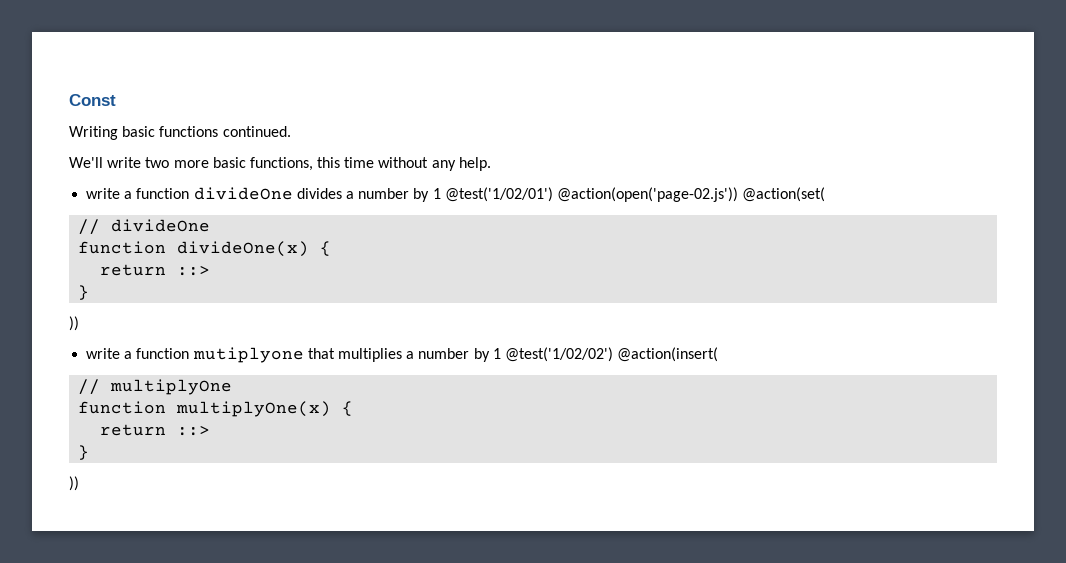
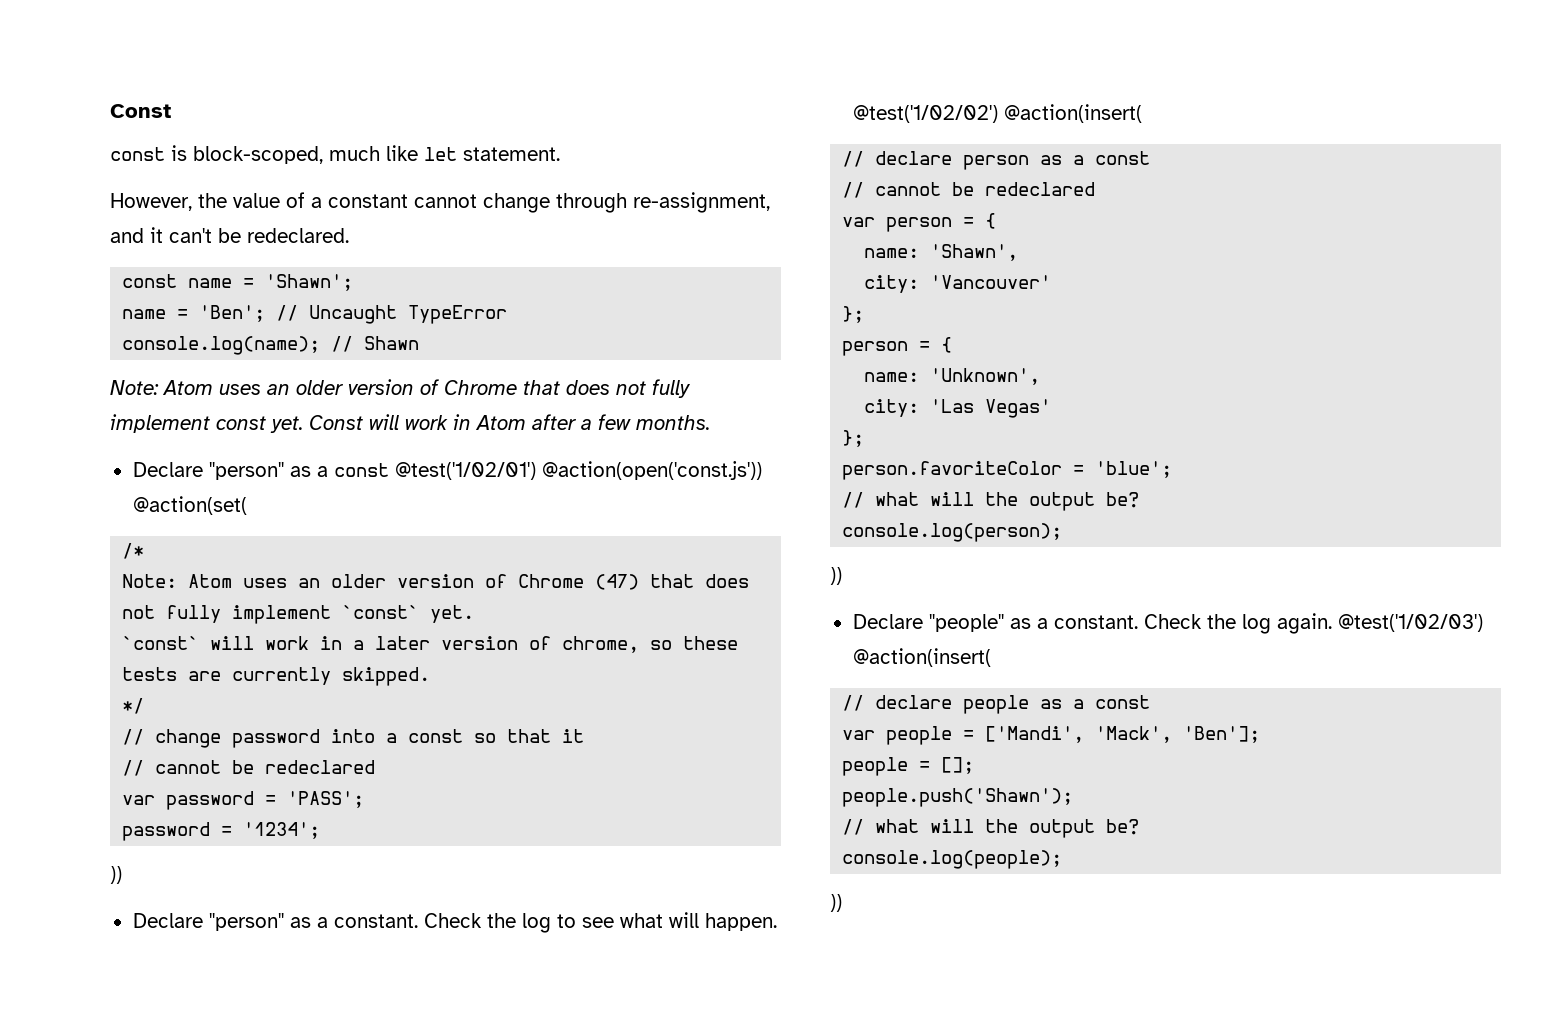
[69,126,291,140] [69,157,491,171] [86,187,826,202] [78,219,211,235] [78,241,332,257] [100,264,211,276] [78,285,90,300] [69,316,79,331] [86,347,719,363] [78,379,233,395] [78,401,354,417] [100,424,211,436] [78,445,90,460] Writing basic functions continued. // We'll write two more basic functions, this time without any help. // write a function divideOne divides a number by 1 @test('1/02/01') @action(open('page-02.js')) @action(set( // // divideOne // function divideOne(x) { // return ::> // } // )) // write a function mutiplyone that multiplies a number by 1 @test('1/02/02') @action(insert( // // multiplyOne // function multiplyOne(x) { // return ::> // } -> [110,145,560,164] [110,192,770,213] [110,227,349,243] [122,274,354,291] [122,305,508,324] [122,336,420,355] [110,379,691,398] [110,414,710,433] [132,461,762,480] [132,496,247,515] [122,543,145,559] [122,574,750,590] [122,605,475,624] [122,636,739,653] [122,667,431,686] [122,698,145,714] [122,729,585,748] [122,760,376,776] [122,791,365,810] [122,822,321,841] [110,866,122,884] [132,912,777,933] [852,104,1142,123] [842,151,1151,170] [842,182,1096,198] [842,213,997,232] [864,244,1019,261] [864,275,1052,293] [842,306,865,323] [842,337,953,356] [864,368,1041,385] [864,399,1052,418] [842,430,865,447] [842,461,1173,480] [842,492,1140,511] [842,523,1063,542] [830,567,842,585] [852,613,1483,634] [852,648,991,667] [842,695,1151,714] [842,726,1261,745] [842,757,975,776] [842,788,1074,807] [842,819,1140,838] [842,850,1063,869] const is block-scoped, much like let statement. // However, the value of a constant cannot change through re-assignment, and it can't be redeclared. // const name = 'Shawn'; // name = 'Ben'; // Uncaught TypeError // console.log(name); // Shawn // Note: Atom uses an older version of Chrome that does not fully implement const yet. Const will work in Atom after a few months. // Declare "person" as a const @test('1/02/01') @action(open('const.js')) @action(set( // /* // Note: Atom uses an older version of Chrome (47) that does not fully implement `const` yet. // `const` will work in a later version of chrome, so these tests are currently skipped. // */ // // change password into a const so that it // // cannot be redeclared // var password = 'PASS'; // password = '1234'; // )) // Declare "person" as a constant. Check the log to see what will happen. @test('1/02/02') @action(insert( // // declare person as a const // // cannot be redeclared // var person = { // name: 'Shawn', // city: 'Vancouver' // }; // person = { // name: 'Unknown', // city: 'Las Vegas' // }; // person.favoriteColor = 'blue'; // // what will the output be? // console.log(person); // )) // Declare "people" as a constant. Check the log again. @test('1/02/03') @action(insert( // // declare people as a const // var people = ['Mandi', 'Mack', 'Ben']; // people = []; // people.push('Shawn'); // // what will the output be? // console.log(people);

